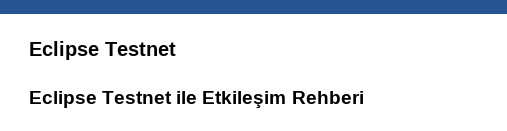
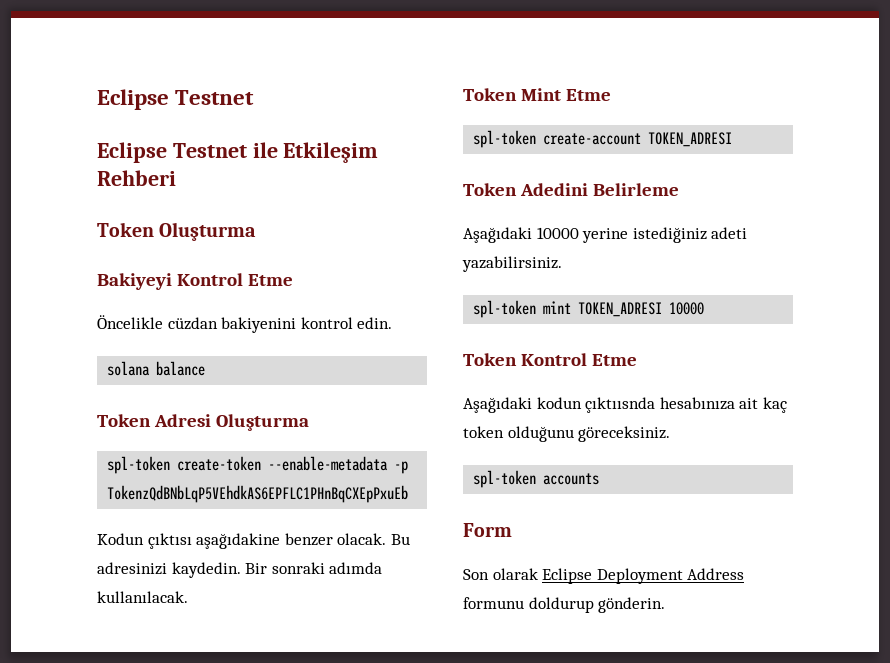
(364, 97) none -> [97,222,257,241] [97,273,293,290] [97,315,393,333] [107,361,206,376] [97,414,309,431] [107,456,409,474] [107,485,409,503] [97,533,410,549] [97,562,383,578] [97,591,188,603] [463,88,611,101] [473,130,733,148] [463,183,679,196] [463,227,748,243] [462,256,562,272] [473,300,705,318] [463,353,637,366] [463,397,787,413] [463,426,671,442] [473,470,600,488] [463,523,512,537] [463,568,745,584] [463,597,666,613] // Token Oluşturma // Bakiyeyi Kontrol Etme // Öncelikle cüzdan bakiyenini kontrol edin. // solana balance // Token Adresi Oluşturma // spl-token create-token --enable-metadata -p TokenzQdBNbLqP5VEhdkAS6EPFLC1PHnBqCXEpPxuEb // Kodun çıktısı aşağıdakine benzer olacak. Bu adresinizi kaydedin. Bir sonraki adımda kullanılacak. // Token Mint Etme // spl-token create-account TOKEN_ADRESI // Token Adedini Belirleme // Aşağıdaki 10000 yerine istediğiniz adeti yazabilirsiniz. // spl-token mint TOKEN_ADRESI 10000 // Token Kontrol Etme // Aşağıdaki kodun çıktıısnda hesabınıza ait kaç token olduğunu göreceksiniz. // spl-token accounts // Form // Son olarak Eclipse Deployment Address formunu doldurup gönderin.

